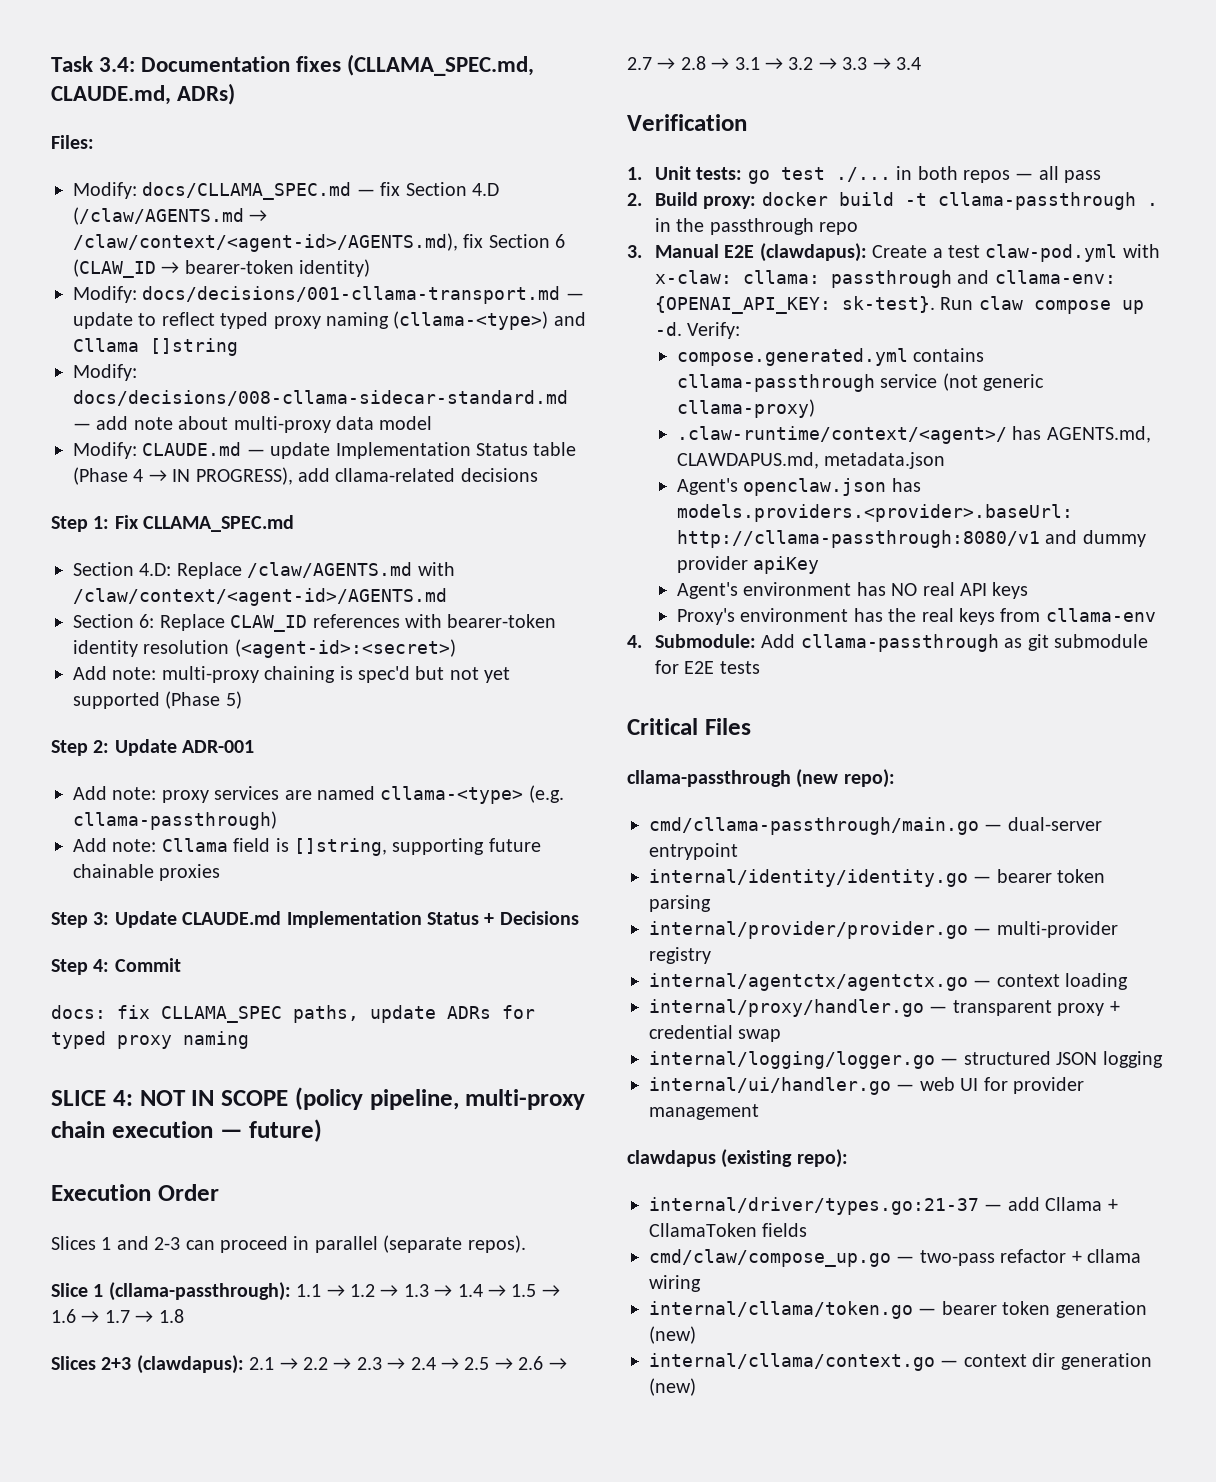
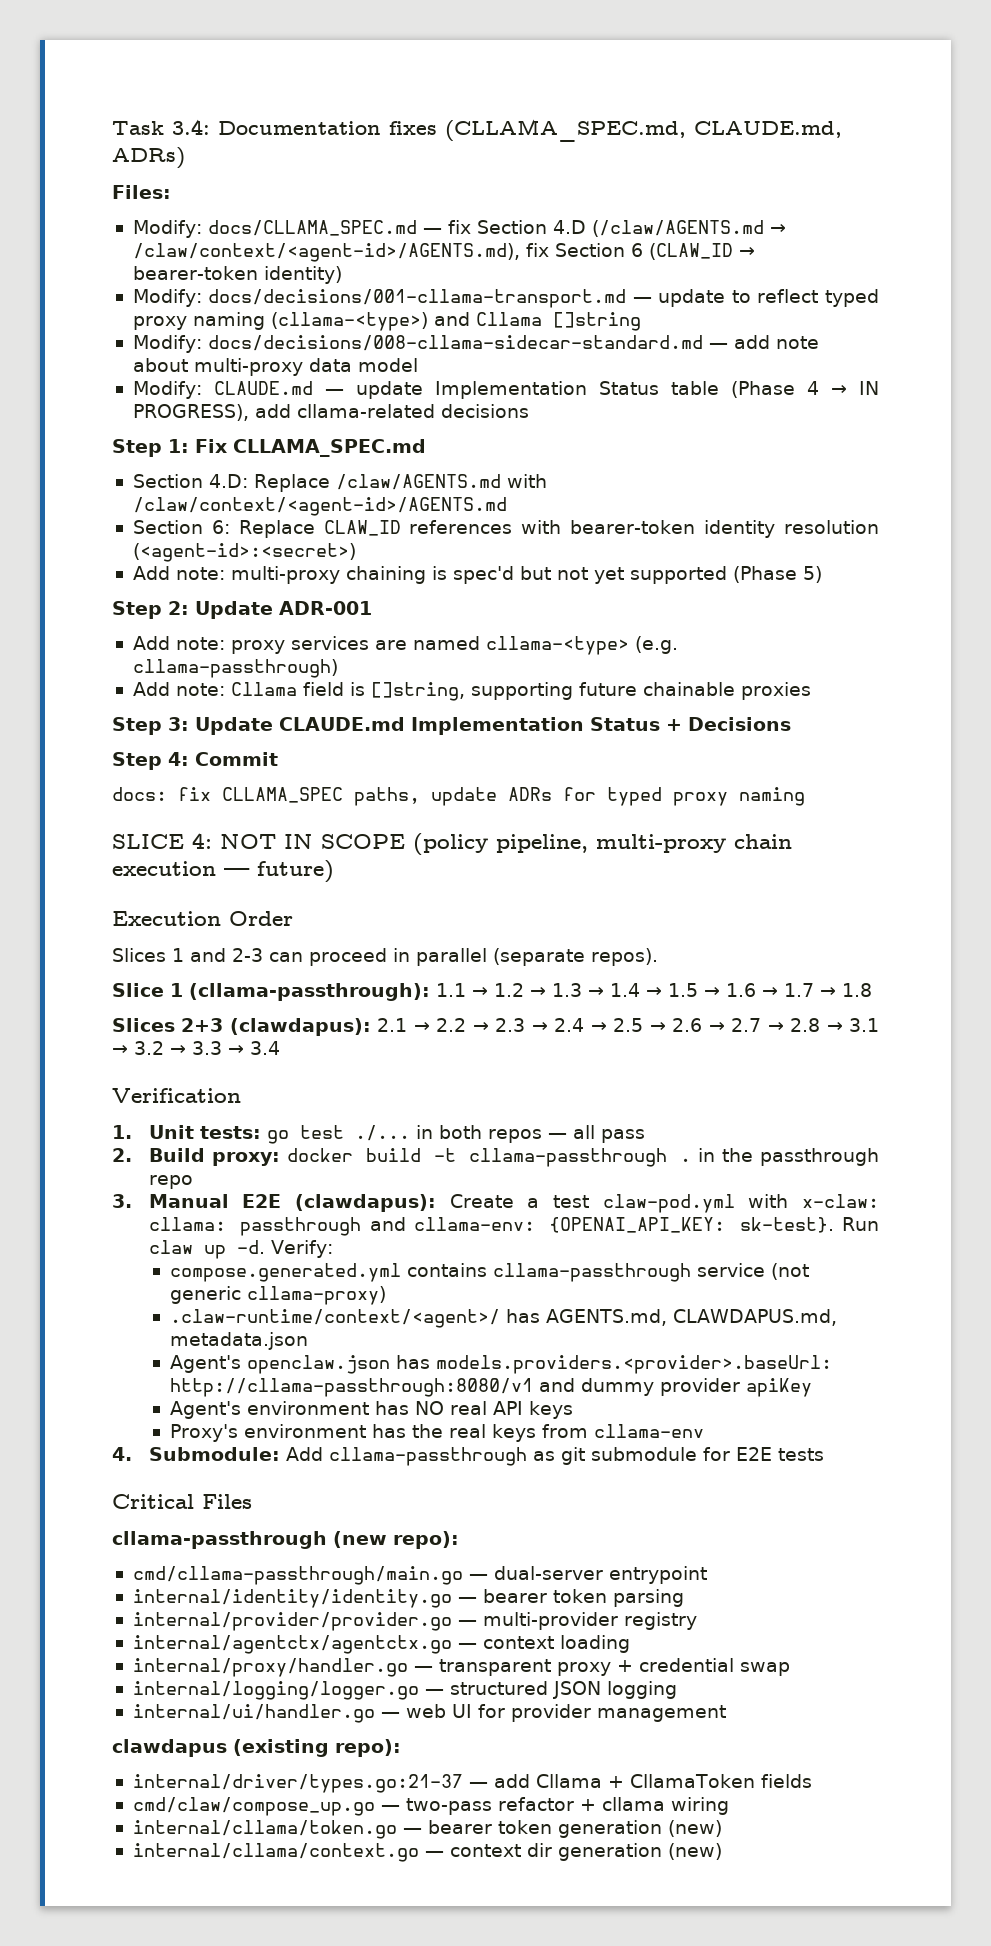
[1033,300,1111,314] compose -> (193, 1247) none

